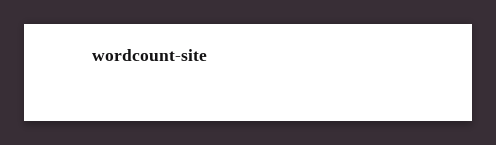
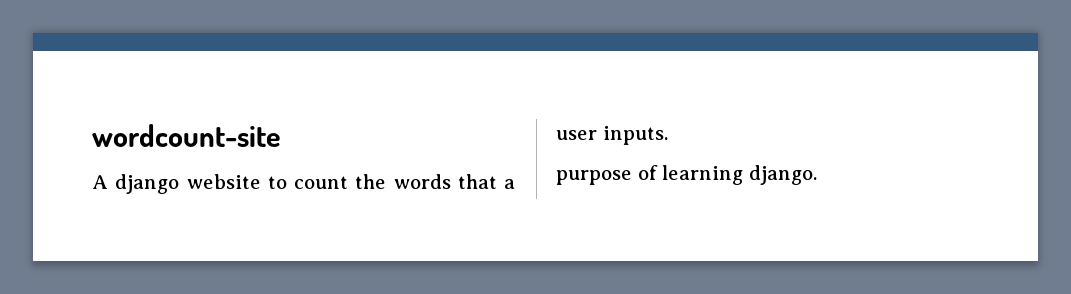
(207, 55) none -> [92,174,515,194] [556,126,668,145] [556,165,817,185] // A django website to count the words that a user inputs. // purpose of learning django.

